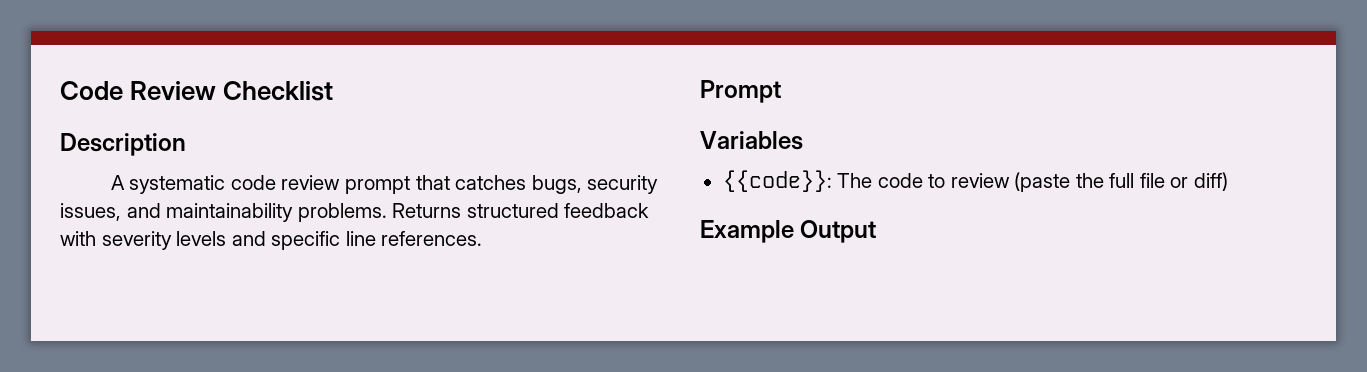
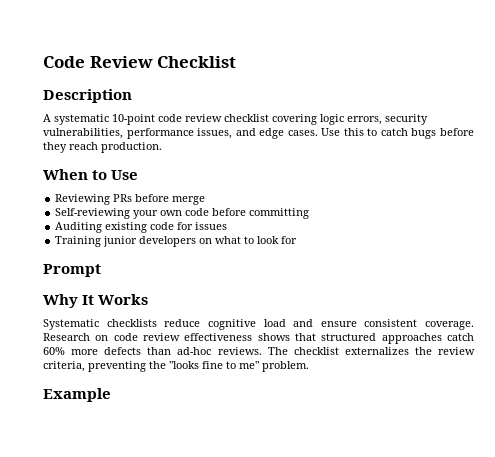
[230,175,659,194] [60,203,650,222] [60,231,483,250] [700,80,781,103] [700,131,803,150] [722,170,1228,192] code review prompt that catches bugs, security issues, and maintainability problems. Returns structured feedback with severity levels and specific line references. // Prompt // Variables // {{code}}: The code to review (paste the full file or diff) -> [112,114,428,125] [43,128,475,139] [43,142,162,153] [43,169,139,180] [55,194,206,205] [55,208,310,219] [55,222,228,233] [55,236,298,247] [43,264,101,277] [43,294,149,308] [43,319,474,330] [43,333,474,344] [43,347,476,355] [43,361,309,372] 10-point code review checklist covering logic errors, security vulnerabilities, performance issues, and edge cases. Use this to catch bugs before they reach production. // When to Use // Reviewing PRs before merge // Self-reviewing your own code before committing // Auditing existing code for issues // Training junior developers on what to look for // Prompt // Why It Works // Systematic checklists reduce cognitive load and ensure consistent coverage. Research on code review effectiveness shows that structured approaches catch 60% more defects than ad-hoc reviews. The checklist externalizes the review criteria, preventing the "looks fine to me" problem.
[800,220,877,243] Output -> (111, 395) none

